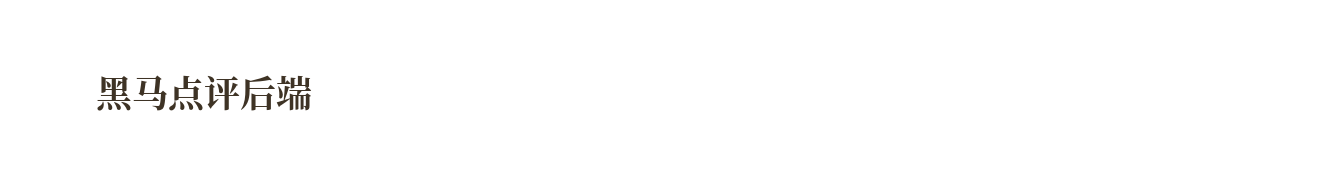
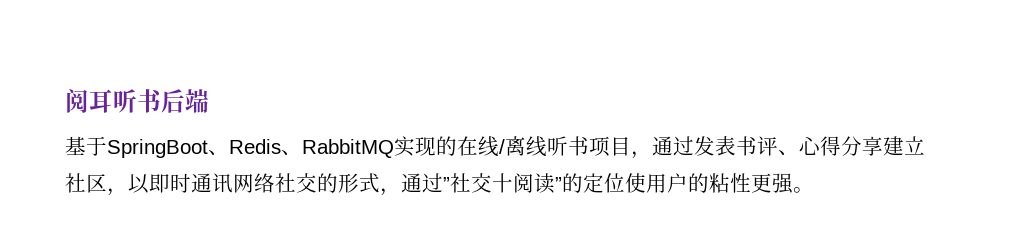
[96,75,240,113] 黑马点评 -> [65,89,161,113] 阅耳听书
(312, 93) none -> [65,136,925,159] [65,173,814,196] // 基于SpringBoot、Redis、RabbitMQ实现的在线/离线听书项目，通过发表书评、心得分享建立社区，以即时通讯网络社交的形式，通过”社交十阅读”的定位使用户的粘性更强。

